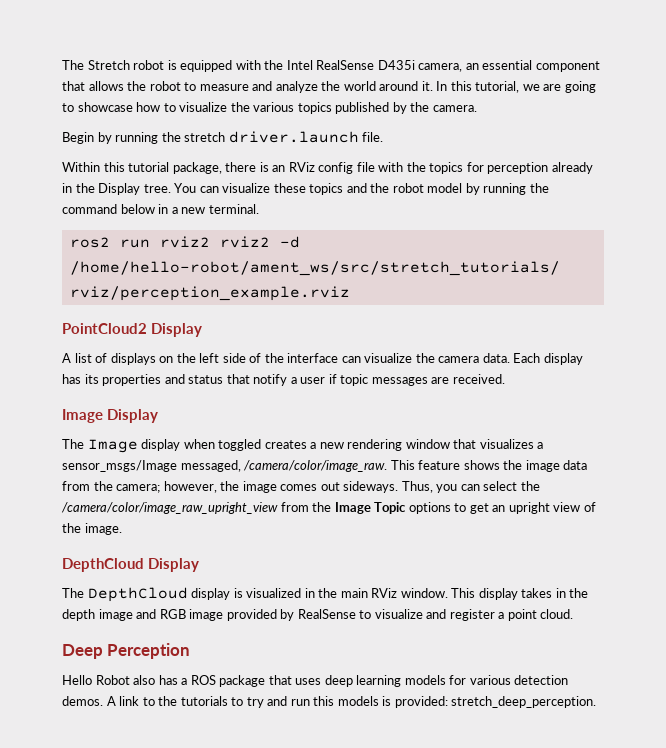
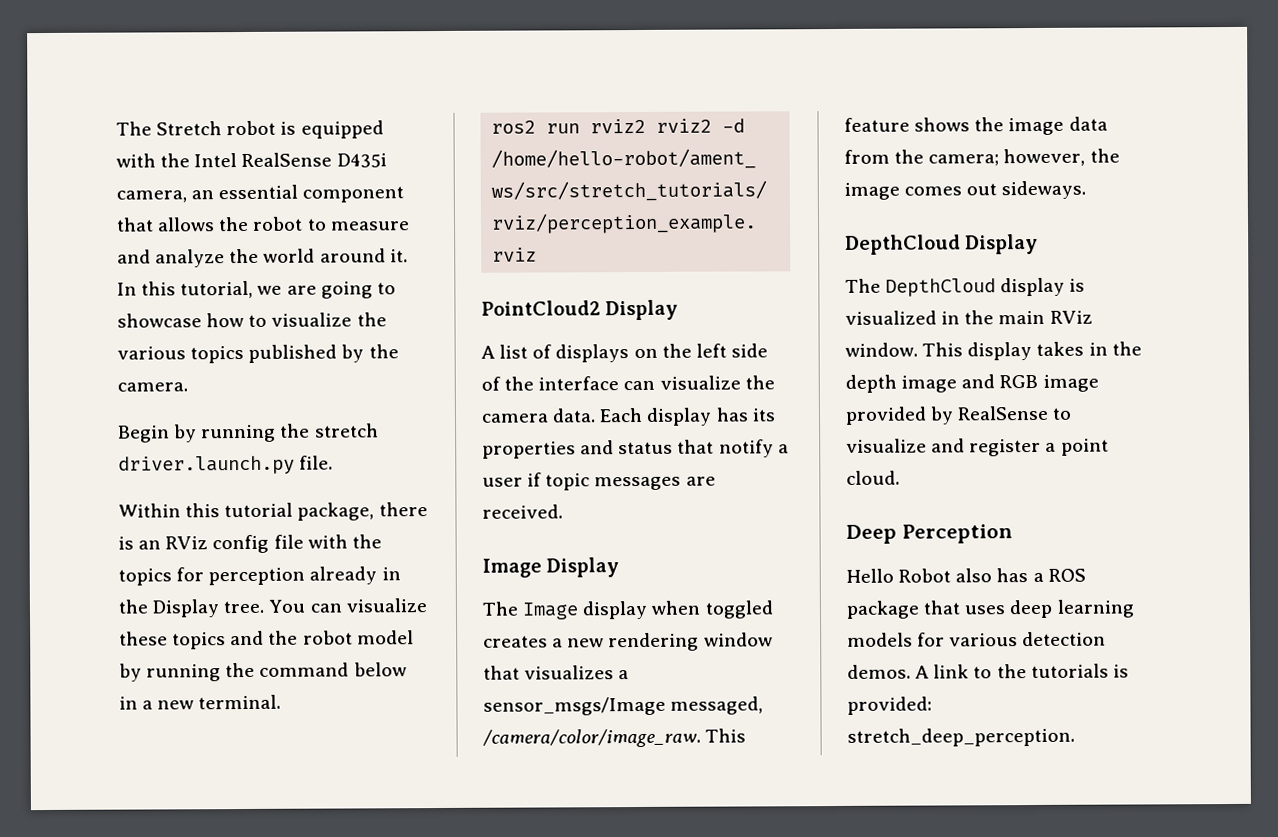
[228,131,359,143] driver.launch -> [118,455,295,475] driver.launch.py
[401,481,540,493] [61,502,596,514] [62,523,122,535] Thus, you can select the /camera/color/image_raw_upright_view from the Image Topic options to get an upright view of the image. -> (1087, 190) none
[231,696,379,708] to try and run this models -> (1109, 671) none

